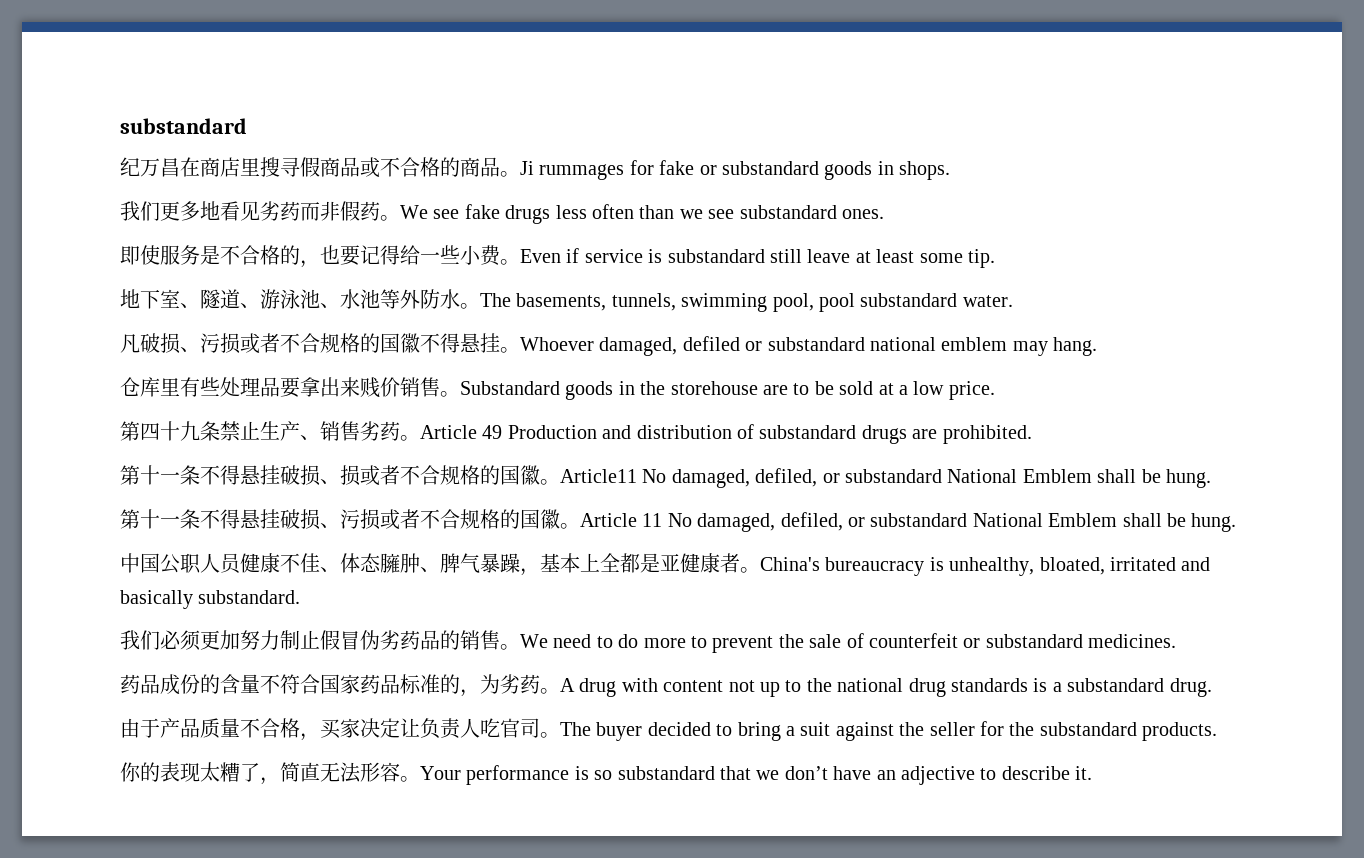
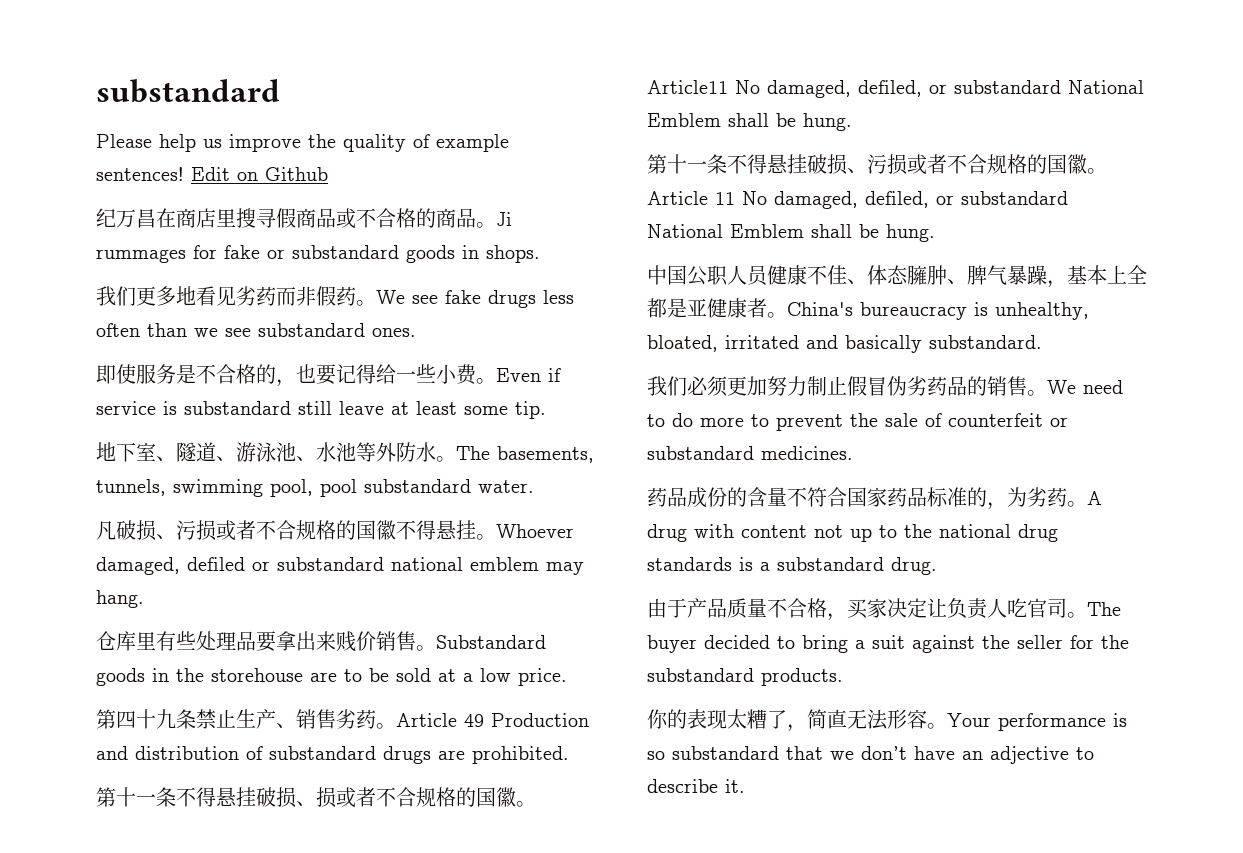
[120,118,247,134] substandard -> [96,79,280,103] [96,134,509,152] [96,166,328,181] substandard // Please help us improve the quality of example sentences! Edit on Github

